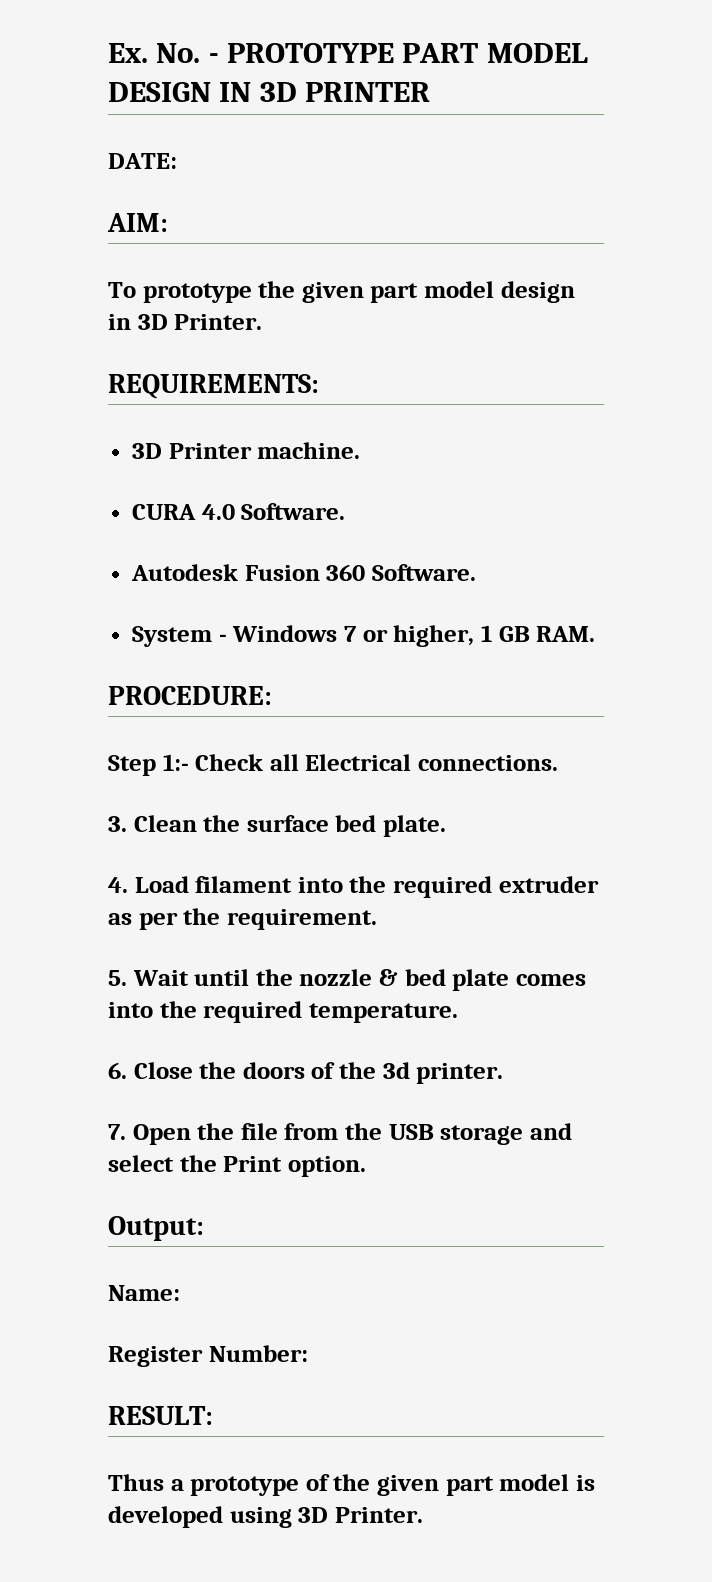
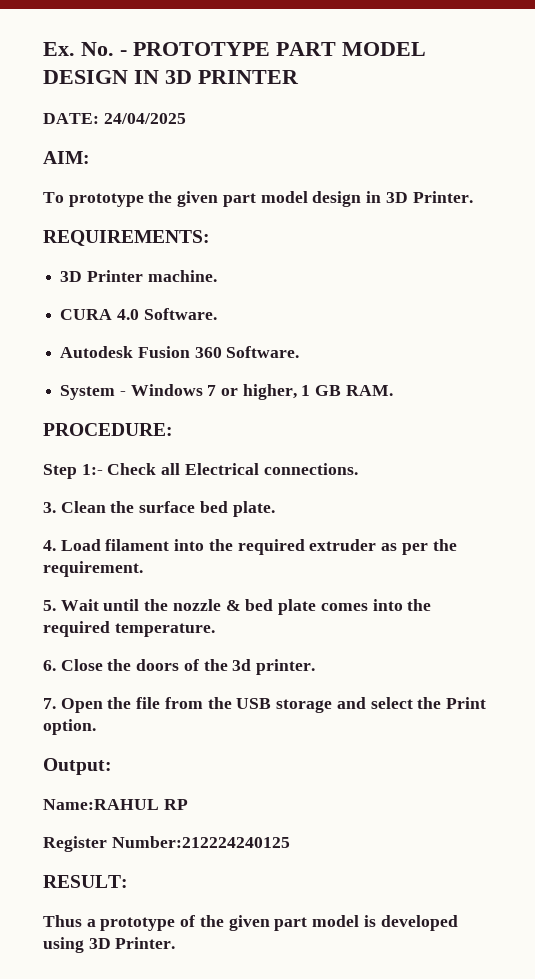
(177, 161) none -> [103,113,186,124] 24/04/2025
[108,1285,180,1301] Name: -> [43,799,188,810] Name:RAHUL RP
[208,1345,308,1362] Number: -> [111,836,290,848] Number:212224240125

